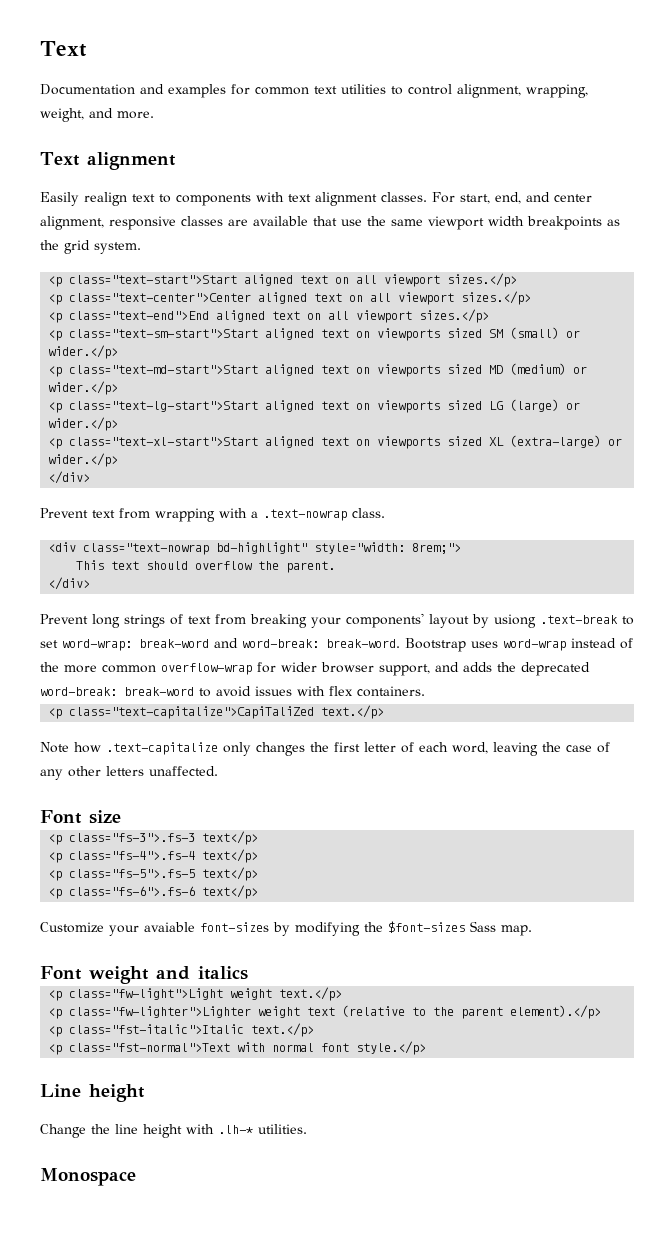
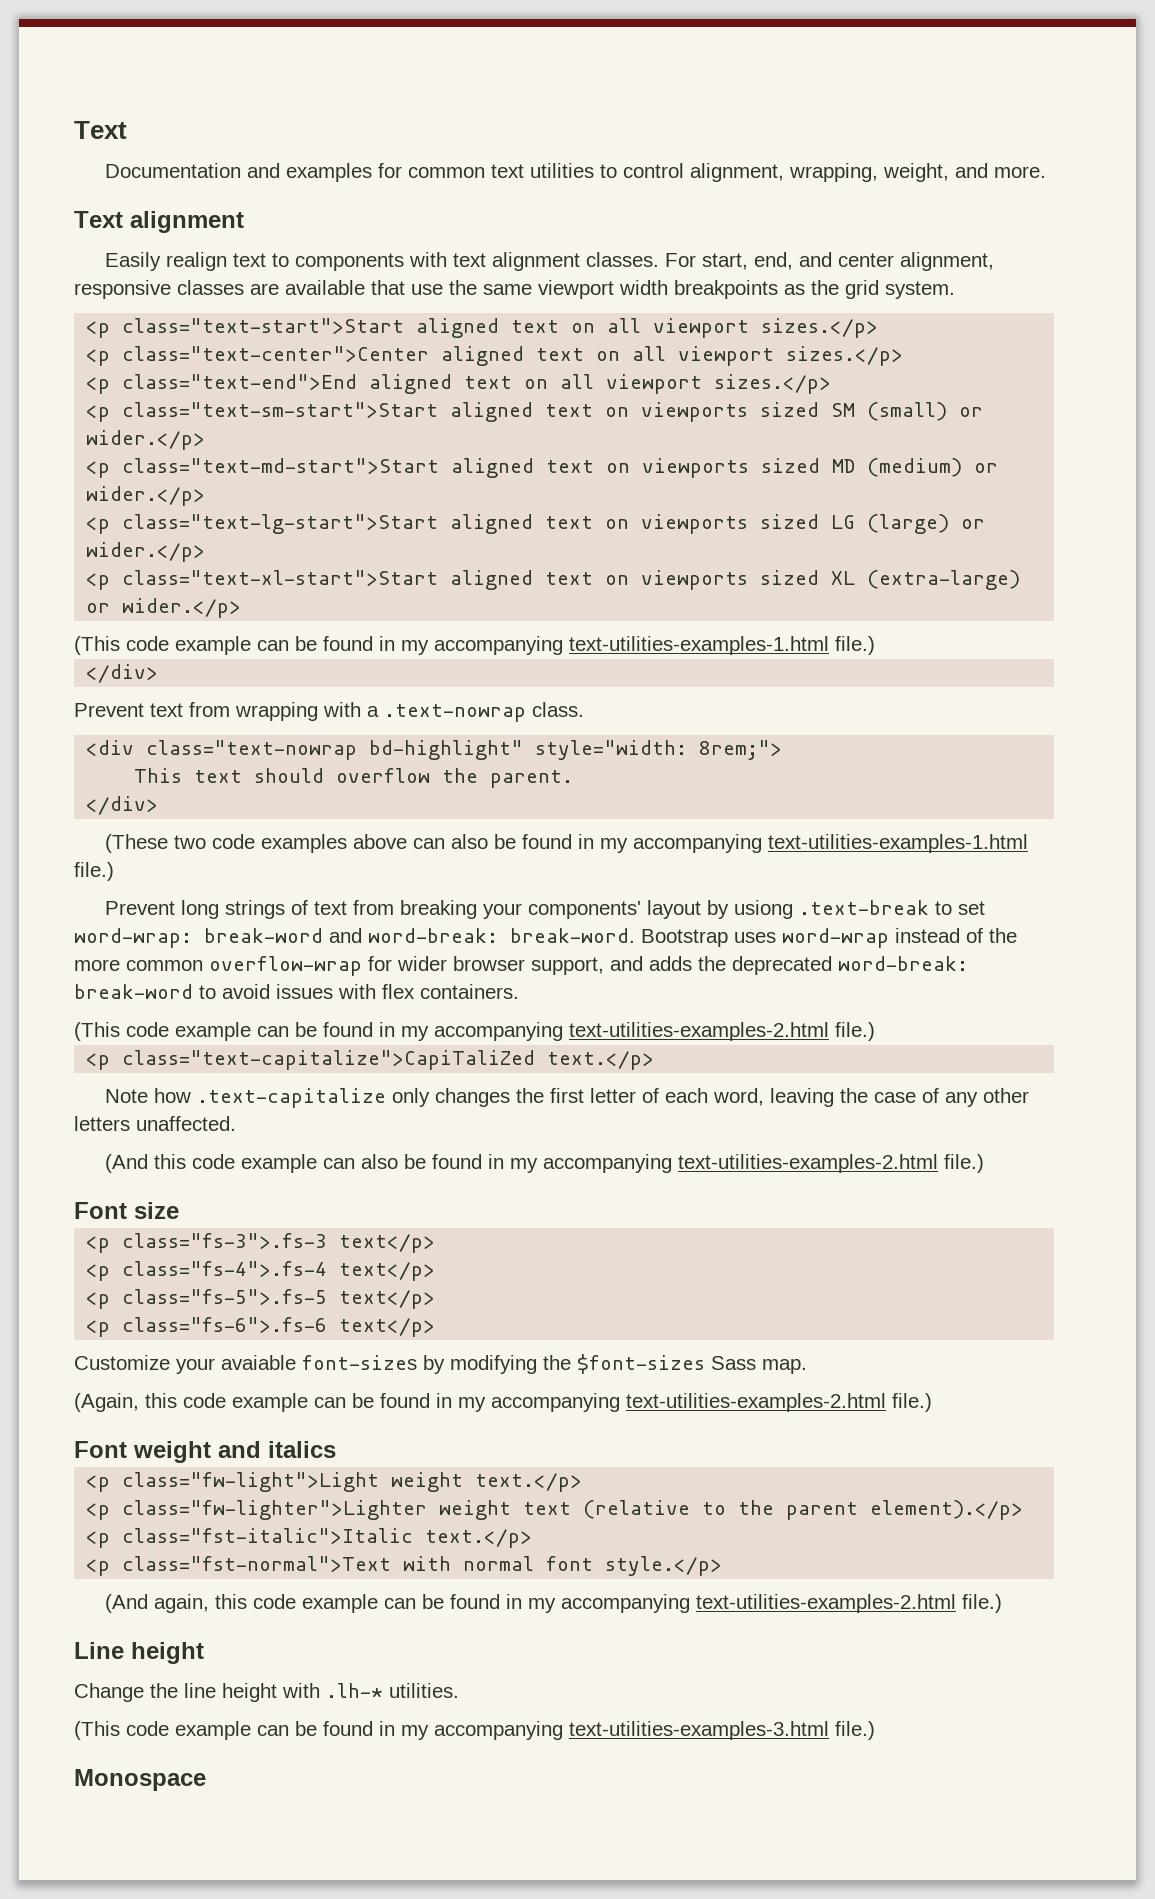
(119, 460) none -> [74,636,875,655] // (This code example can be found in my accompanying text-utilities-examples-1.html file.)
(91, 583) none -> [105,834,1029,853] [74,862,114,881] // (These two code examples above can also be found in my accompanying text-utilities-examples-1.html file.)
(425, 691) none -> [74,1022,875,1041] // (This code example can be found in my accompanying text-utilities-examples-2.html file.)
(218, 771) none -> [105,1154,985,1173] // (And this code example can also be found in my accompanying text-utilities-examples-2.html file.)
(532, 930) none -> [74,1393,932,1412] // (Again, this code example can be found in my accompanying text-utilities-examples-2.html file.)
(427, 1048) none -> [105,1594,1003,1613] // (And again, this code example can be found in my accompanying text-utilities-examples-2.html file.)
(307, 1129) none -> [74,1721,875,1740] // (This code example can be found in my accompanying text-utilities-examples-3.html file.)

